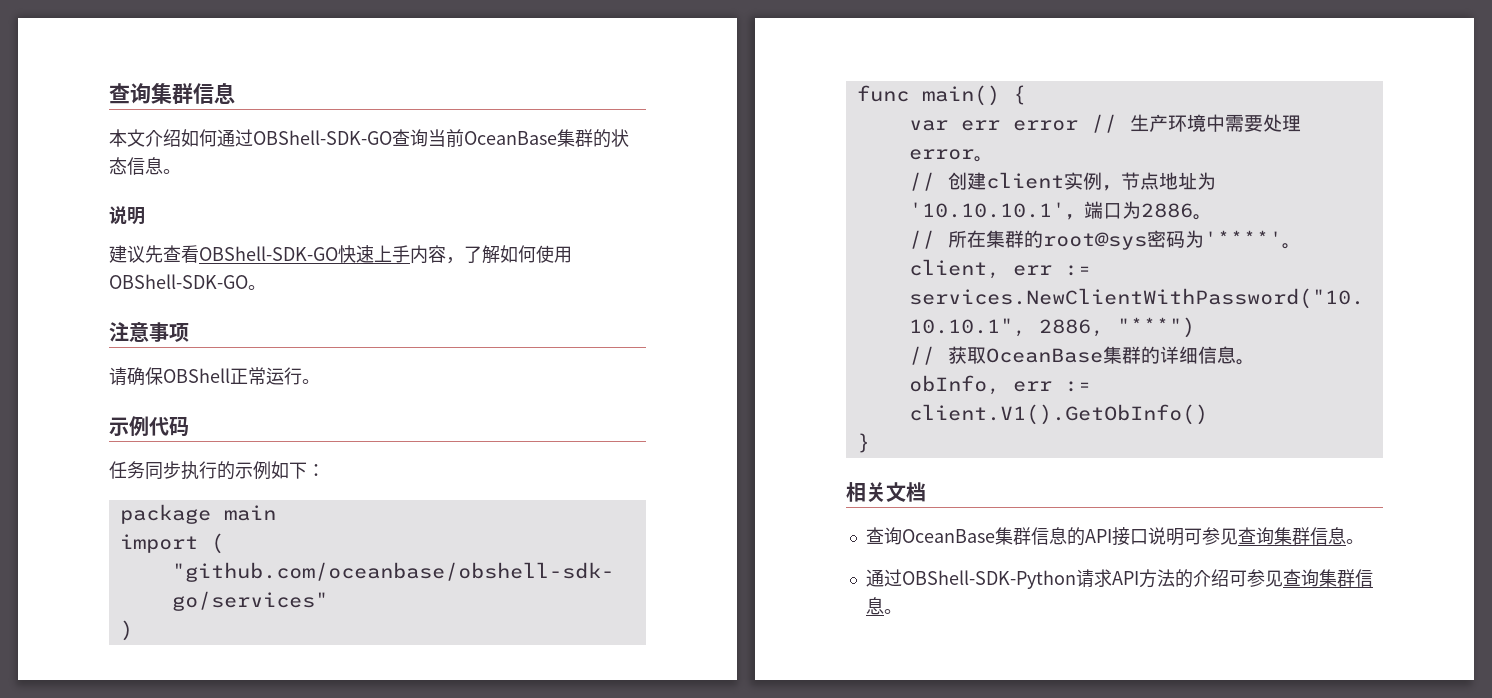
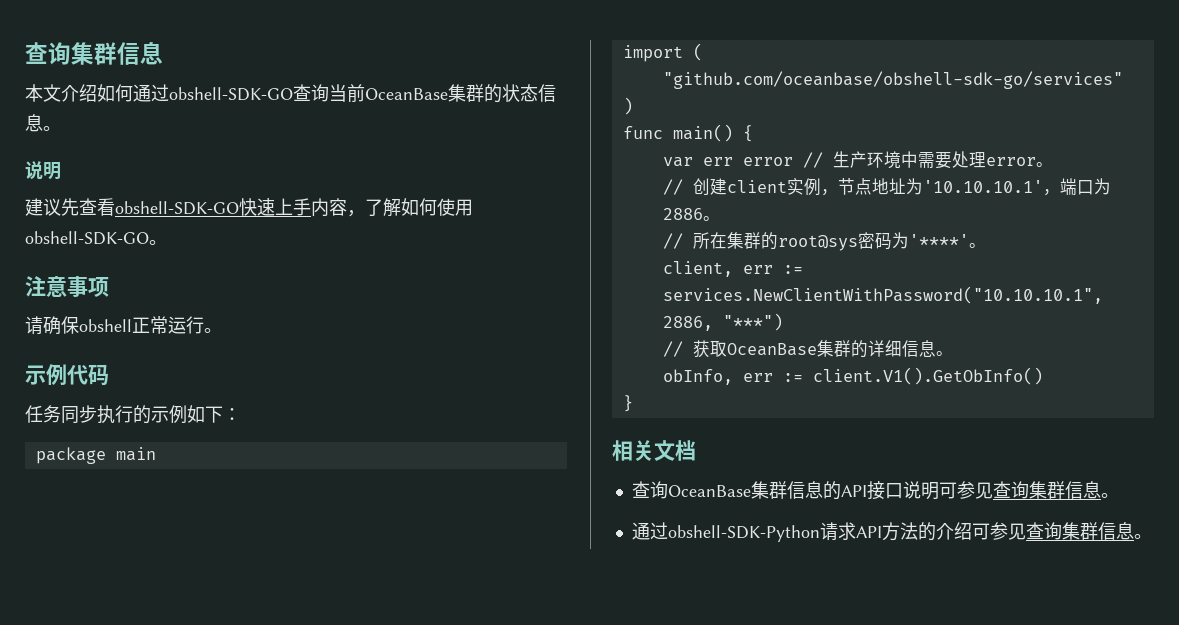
[253,130,392,145] OBShell-SDK-GO -> [169,87,293,101] obshell-SDK-GO
[199,246,338,261] OBShell-SDK-GO -> [115,201,239,215] obshell-SDK-GO
[109,274,248,289] OBShell-SDK-GO -> [25,231,149,245] obshell-SDK-GO
[163,368,230,383] OBShell -> [79,319,132,332] obshell
[901,570,1076,589] OBShell-SDK-Python -> [667,525,820,542] obshell-SDK-Python

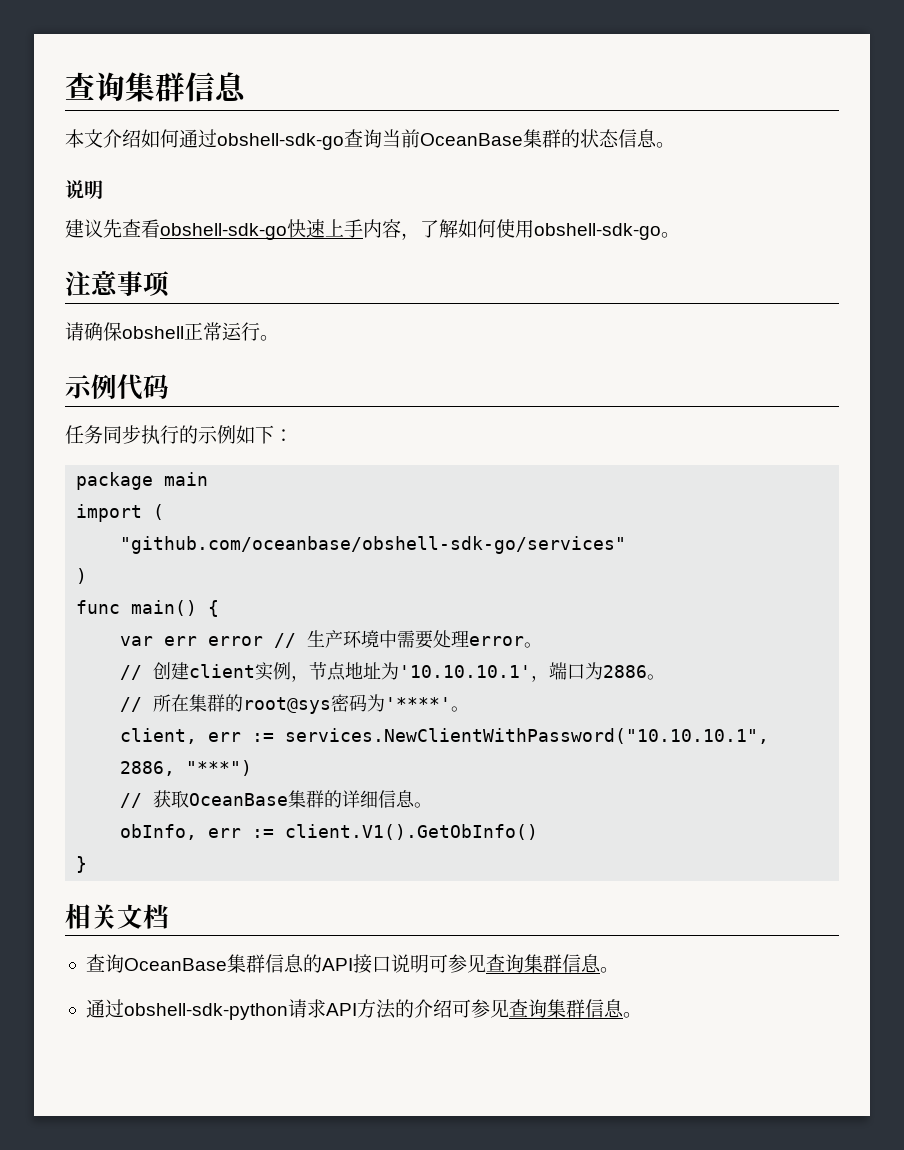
[169,87,293,101] obshell-SDK-GO -> [217,133,344,150] obshell-sdk-go
[115,201,239,215] obshell-SDK-GO -> [160,223,287,240] obshell-sdk-go
[25,231,149,245] obshell-SDK-GO -> [534,223,661,240] obshell-sdk-go
[667,525,820,542] obshell-SDK-Python -> [123,1003,288,1020] obshell-sdk-python

